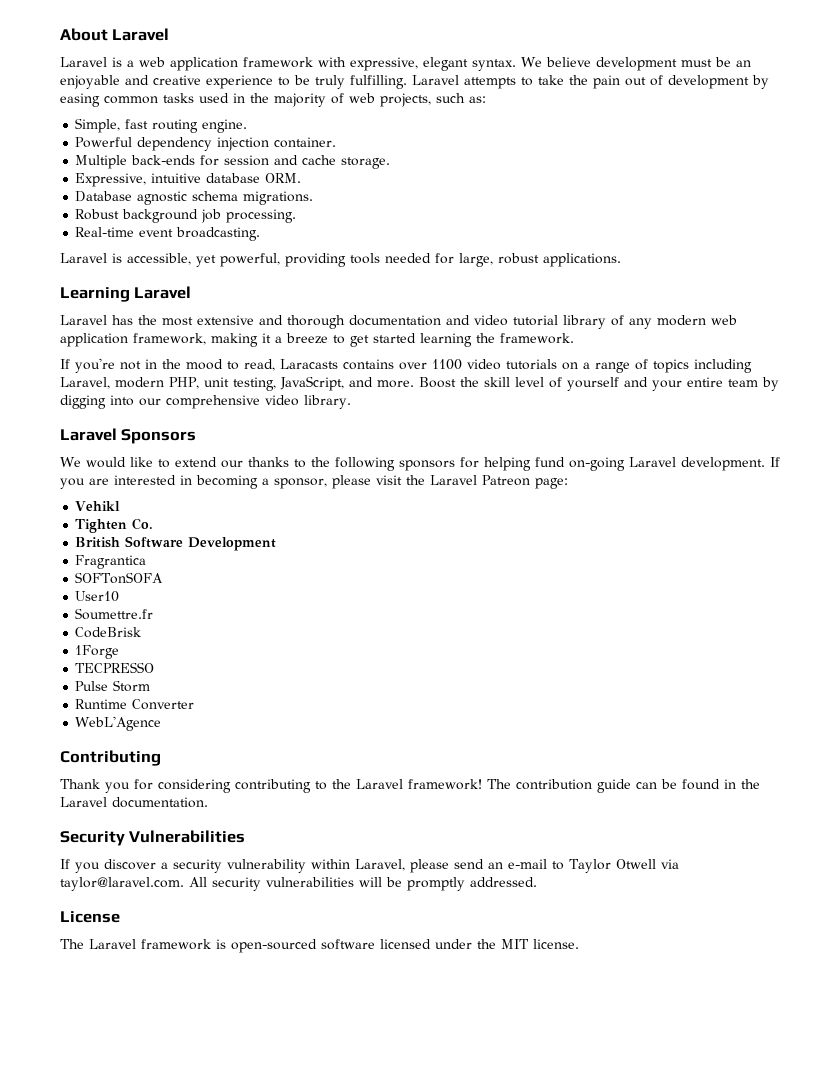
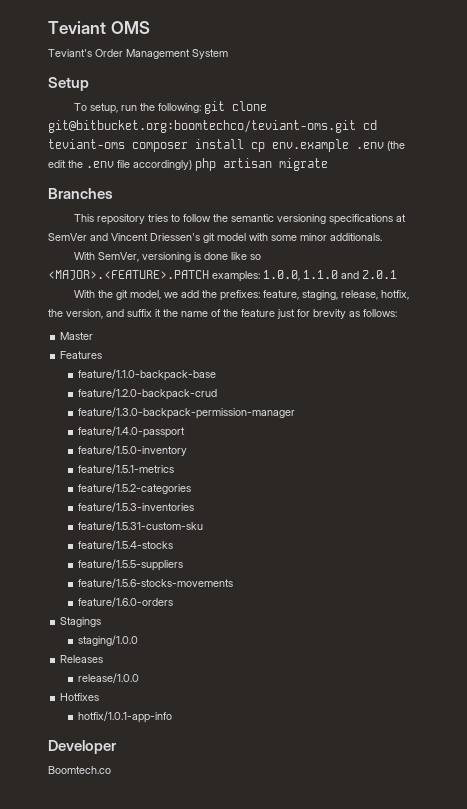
[60,28,170,41] [60,57,751,71] [60,75,769,89] [60,93,486,107] [75,118,248,133] [75,137,337,151] [75,155,391,169] [75,173,302,187] [75,191,314,205] [75,209,297,223] [75,227,261,241] [60,253,621,267] [60,286,192,302] [60,315,737,329] [60,333,574,347] [60,358,752,373] [60,376,779,391] [60,395,351,409] [60,428,197,444] [60,457,780,471] [60,475,568,489] [75,501,121,511] [75,518,154,533] [75,536,277,551] [75,555,147,569] [75,572,164,584] [75,591,120,602] [75,608,154,620] [75,627,142,638] [75,645,120,659] [75,662,155,673] [75,680,151,692] [75,699,195,710] [75,716,162,731] [60,750,161,766] [60,779,760,793] [60,797,208,808] [60,830,246,846] [60,859,679,873] [60,877,537,891] [60,911,120,923] [60,939,579,953] About Laravel // Laravel is a web application framework with expressive, elegant syntax. We believe development must be an enjoyable and creative experience to be truly fulfilling. Laravel attempts to take the pain out of development by easing common tasks used in the majority of web projects, such as: // Simple, fast routing engine. // Powerful dependency injection container. // Multiple back-ends for session and cache storage. // Expressive, intuitive database ORM. // Database agnostic schema migrations. // Robust background job processing. // Real-time event broadcasting. // Laravel is accessible, yet powerful, providing tools needed for large, robust applications. // Learning Laravel // Laravel has the most extensive and thorough documentation and video tutorial library of any modern web application framework, making it a breeze to get started learning the framework. // If you're not in the mood to read, Laracasts contains over 1100 video tutorials on a range of topics including Laravel, modern PHP, unit testing, JavaScript, and more. Boost the skill level of yourself and your entire team by digging into our comprehensive video library. // Laravel Sponsors // We would like to extend our thanks to the following sponsors for helping fund on-going Laravel development. If you are interested in becoming a sponsor, please visit the Laravel Patreon page: // Vehikl // Tighten Co. // British Software Development // Fragrantica // SOFTonSOFA // User10 // Soumettre.fr // CodeBrisk // 1Forge // TECPRESSO // Pulse Storm // Runtime Converter // WebL'Agence // Contributing // Thank you for considering contributing to the Laravel framework! The contribution guide can be found in the Laravel documentation. // Security Vulnerabilities // If you discover a security vulnerability within Laravel, please send an e-mail to Taylor Otwell via taylor@laravel.com. All security vulnerabilities will be promptly addressed. // License // The Laravel framework is open-sourced software licensed under the MIT license. -> [48,21,150,34] [48,49,228,59] [48,77,89,91] [73,101,267,114] [48,120,377,133] [48,139,405,152] [48,158,328,171] [48,188,113,199] [73,214,406,225] [48,233,382,243] [73,252,261,262] [48,270,397,282] [73,290,409,301] [48,309,397,319] [60,332,94,340] [60,351,103,359] [77,369,216,381] [77,388,217,400] [77,407,295,419] [77,426,185,438] [77,445,187,456] [77,464,174,474] [77,483,191,494] [77,502,194,512] [77,521,203,531] [77,540,173,550] [77,559,183,571] [77,578,233,588] [77,597,173,607] [60,617,102,627] [77,635,138,646] [60,655,104,663] [77,673,139,683] [60,693,100,701] [77,711,172,723] [48,740,117,754] [48,766,111,774] Teviant OMS // Teviant's Order Management System // Setup // To setup, run the following: git clone git@bitbucket.org:boomtechco/teviant-oms.git cd teviant-oms composer install cp env.example .env (the edit the .env file accordingly) php artisan migrate // Branches // This repository tries to follow the semantic versioning specifications at SemVer and Vincent Driessen's git model with some minor additionals. // With SemVer, versioning is done like so <MAJOR>.<FEATURE>.PATCH examples: 1.0.0, 1.1.0 and 2.0.1 // With the git model, we add the prefixes: feature, staging, release, hotfix, the version, and suffix it the name of the feature just for brevity as follows: // Master // Features // feature/1.1.0-backpack-base // feature/1.2.0-backpack-crud // feature/1.3.0-backpack-permission-manager // feature/1.4.0-passport // feature/1.5.0-inventory // feature/1.5.1-metrics // feature/1.5.2-categories // feature/1.5.3-inventories // feature/1.5.31-custom-sku // feature/1.5.4-stocks // feature/1.5.5-suppliers // feature/1.5.6-stocks-movements // feature/1.6.0-orders // Stagings // staging/1.0.0 // Releases // release/1.0.0 // Hotfixes // hotfix/1.0.1-app-info // Developer // Boomtech.co

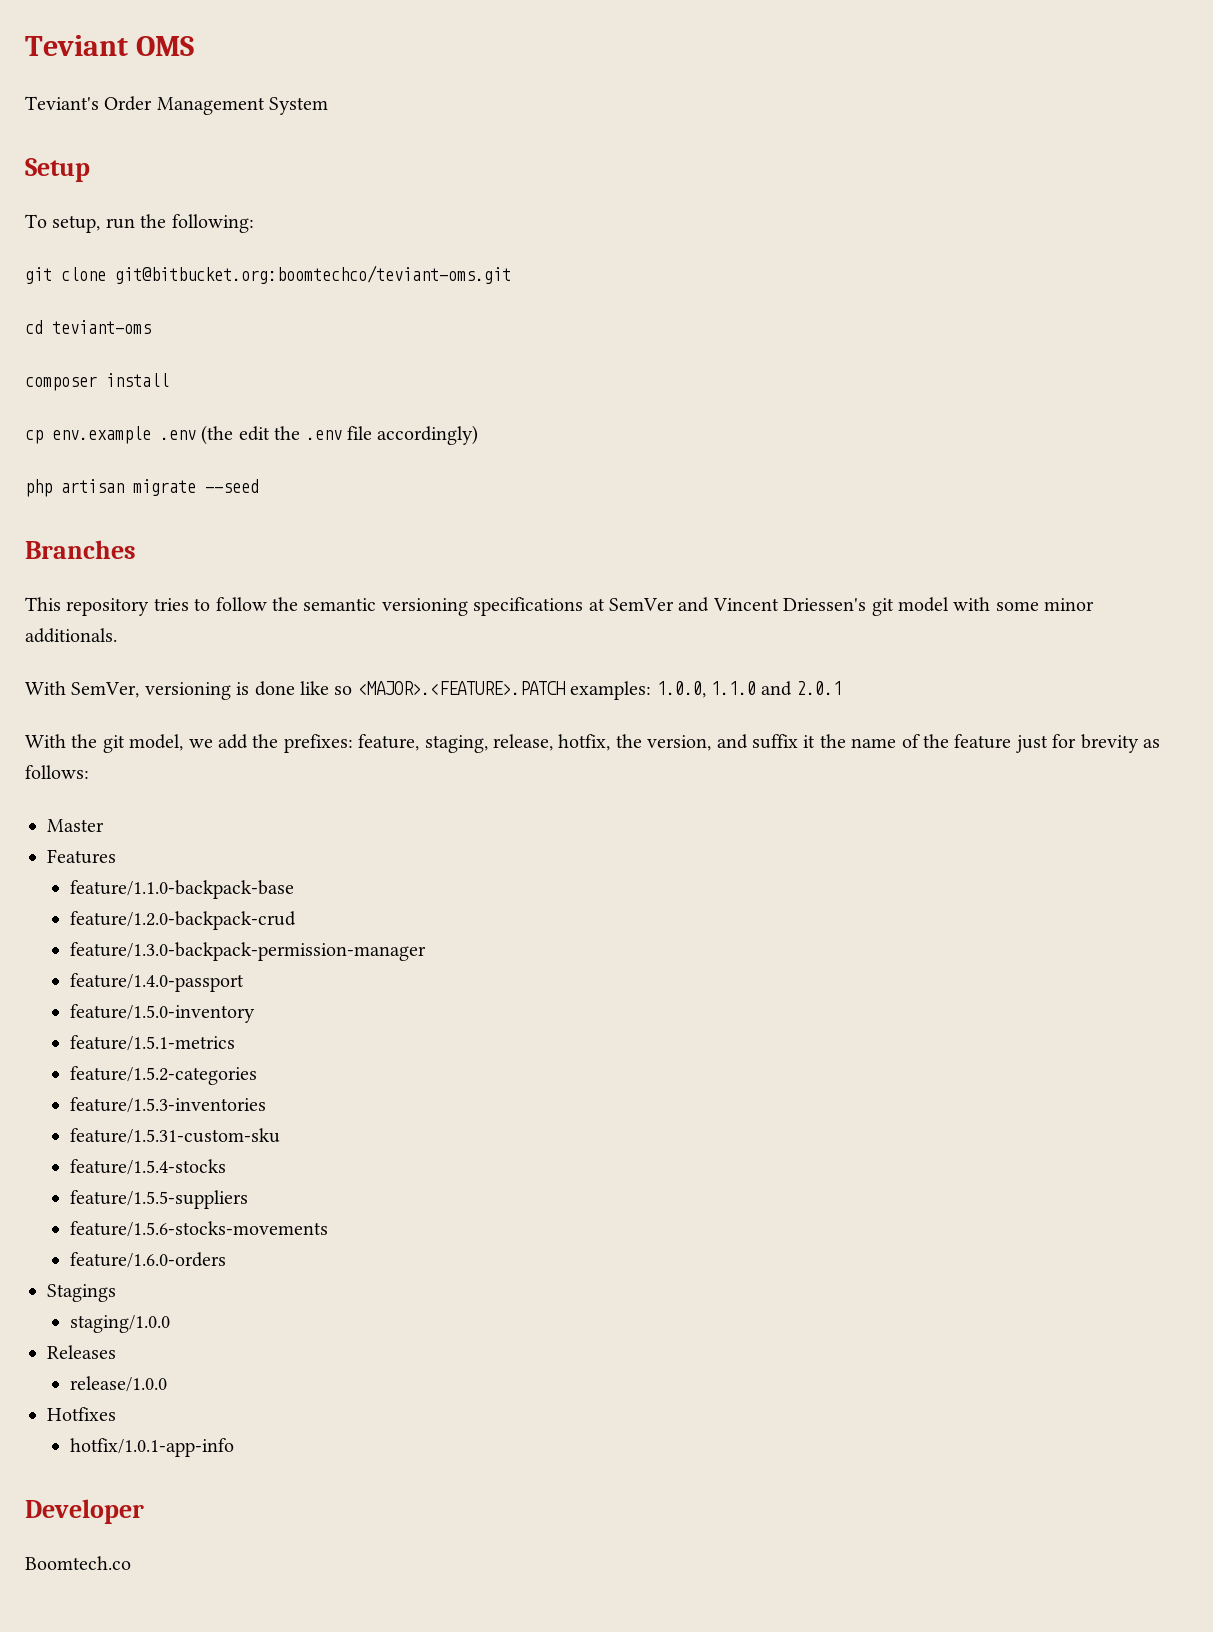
(201, 108) none -> (254, 223) //
(356, 126) none -> (511, 274) //
(125, 144) none -> (151, 327) //
(244, 144) none -> (169, 380) //
(192, 165) none -> (479, 435) //
(328, 164) none -> [205,479,259,493] --seed

